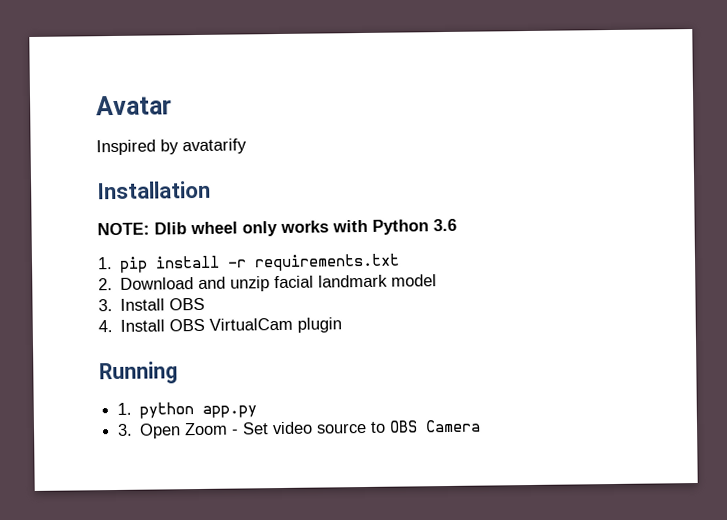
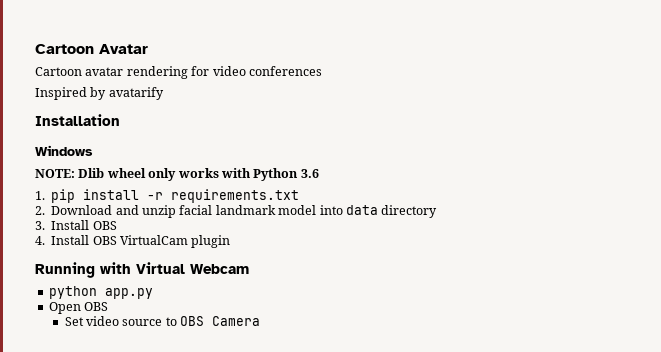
(96, 105) none -> [35,44,94,54] Cartoon
(172, 105) none -> [35,66,322,79] // Cartoon avatar rendering for video conferences
(211, 190) none -> [35,145,93,156] // Windows
(438, 280) none -> [319,205,438,218] into data directory
[117,402,133,415] // 1. -> [100,262,249,274] with Virtual Webcam //
[117,422,240,439] 3. Open Zoom - -> [48,302,109,314] Open OBS //

